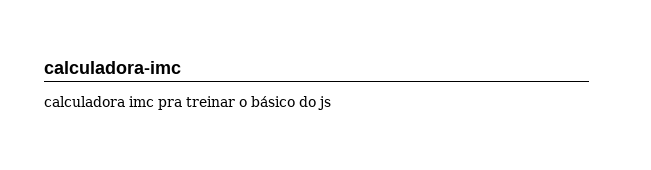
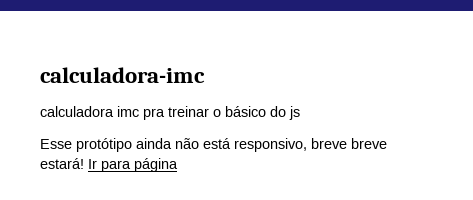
(331, 103) none -> [40,138,387,152] [40,158,178,172] // Esse protótipo ainda não está responsivo, breve breve estará! Ir para página

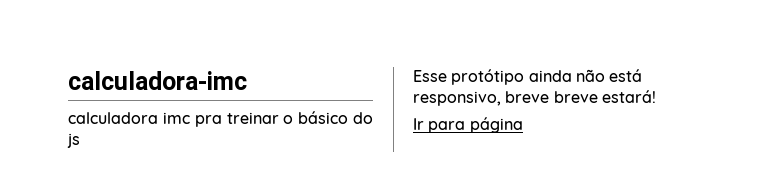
(84, 163) none -> (656, 96) //

